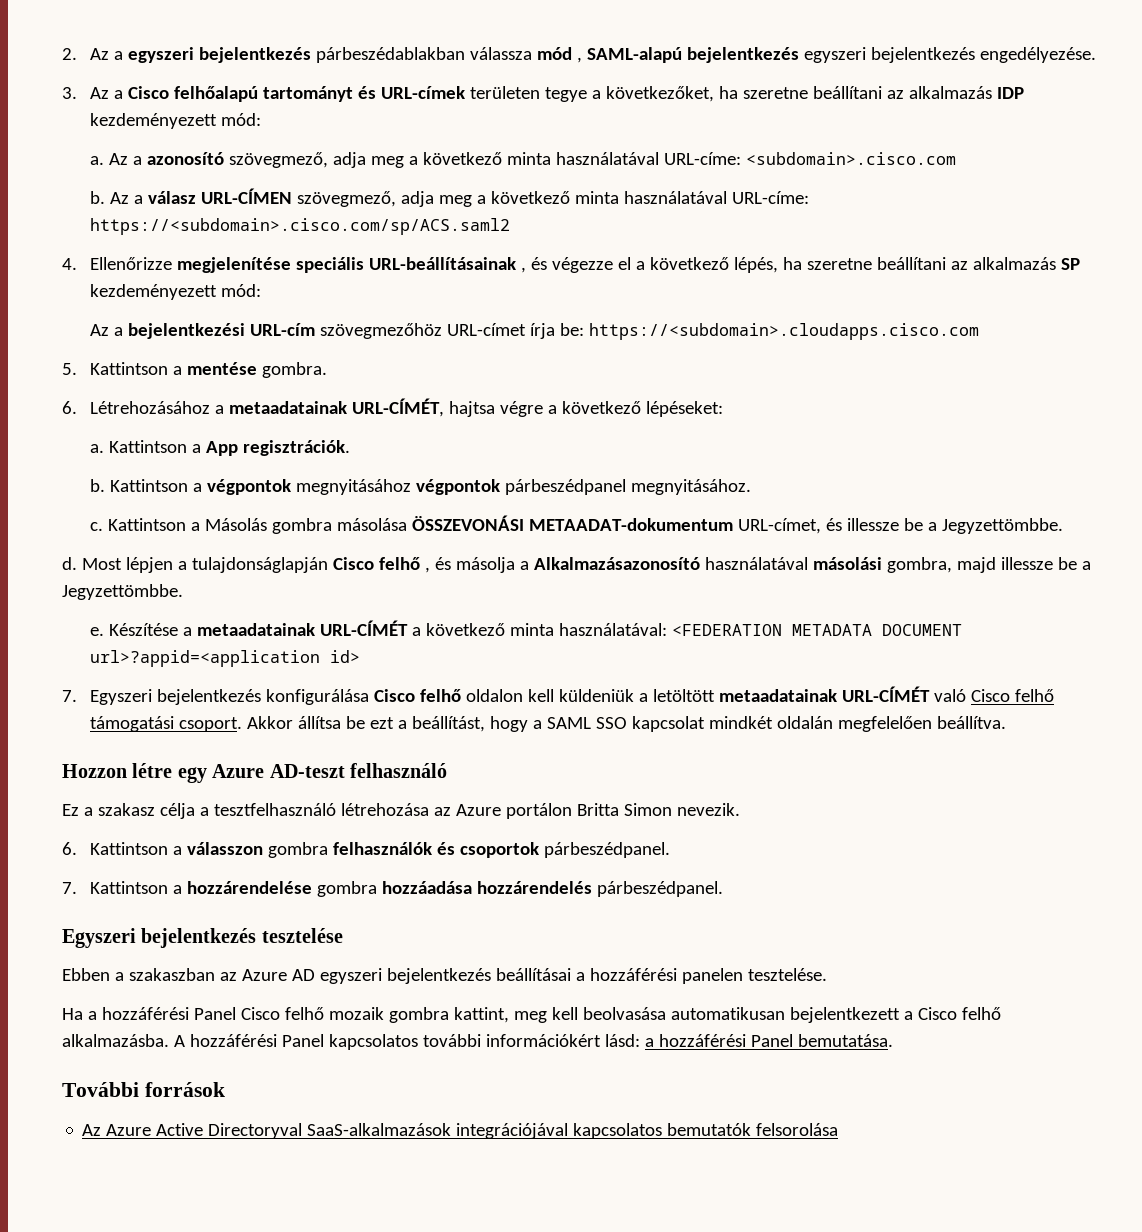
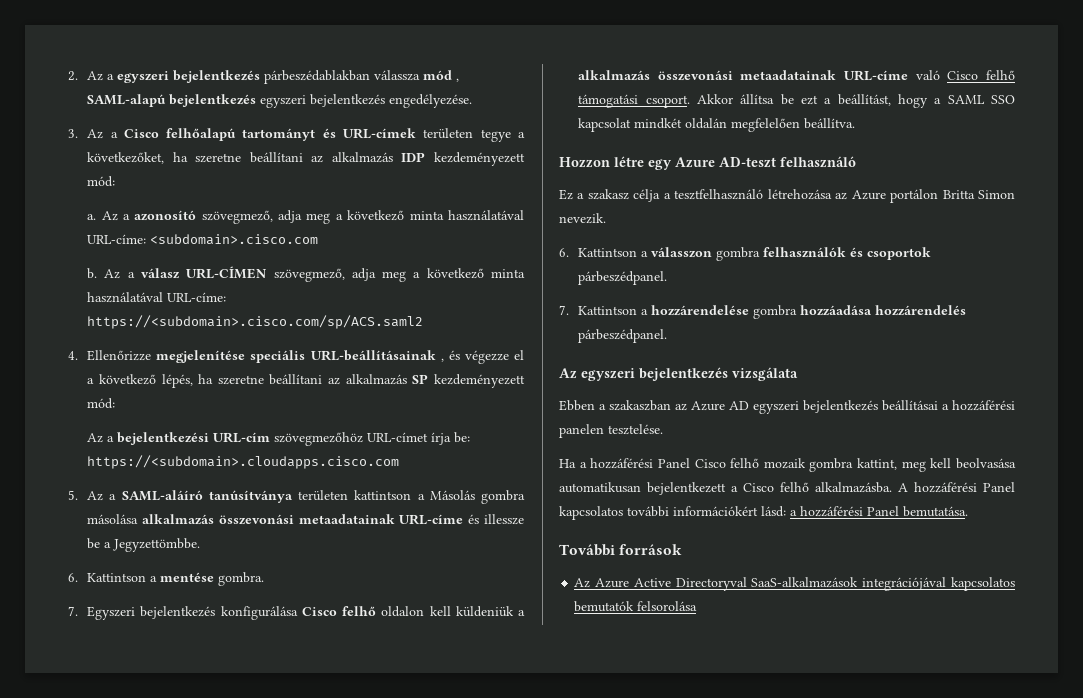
[89,362,327,378] [62,398,723,417] [89,440,350,456] [89,479,751,495] [89,515,821,534] Kattintson a mentése gombra. // 6. Létrehozásához a metaadatainak URL-CÍMÉT, hajtsa végre a következő lépéseket: // a. Kattintson a App regisztrációk. // b. Kattintson a végpontok megnyitásához végpontok párbeszédpanel megnyitásához. // c. Kattintson a Másolás gombra másolása ÖSSZEVONÁSI METAADAT-dokumentum URL-címet, -> [87,490,525,504] [87,514,464,525] Az a SAML-aláíró tanúsítványa területen kattintson a Másolás gombra másolása alkalmazás összevonási metaadatainak URL-címe
[62,557,1091,573] [62,584,183,600] [89,620,962,636] [89,650,360,667] d. Most lépjen a tulajdonságlapján Cisco felhő , és másolja a Alkalmazásazonosító használatával másolási gombra, majd illessze be a Jegyzettömbbe. // e. Készítése a metaadatainak URL-CÍMÉT a következő minta használatával: <FEDERATION METADATA DOCUMENT url>?appid=<application id> -> [68,572,265,586] 6. Kattintson a mentése gombra.
[652,686,930,702] letöltött metaadatainak URL-CÍMÉT -> [578,70,909,81] alkalmazás összevonási metaadatainak URL-címe
[62,928,343,948] Egyszeri bejelentkezés tesztelése -> [559,367,798,381] Az egyszeri bejelentkezés vizsgálata

